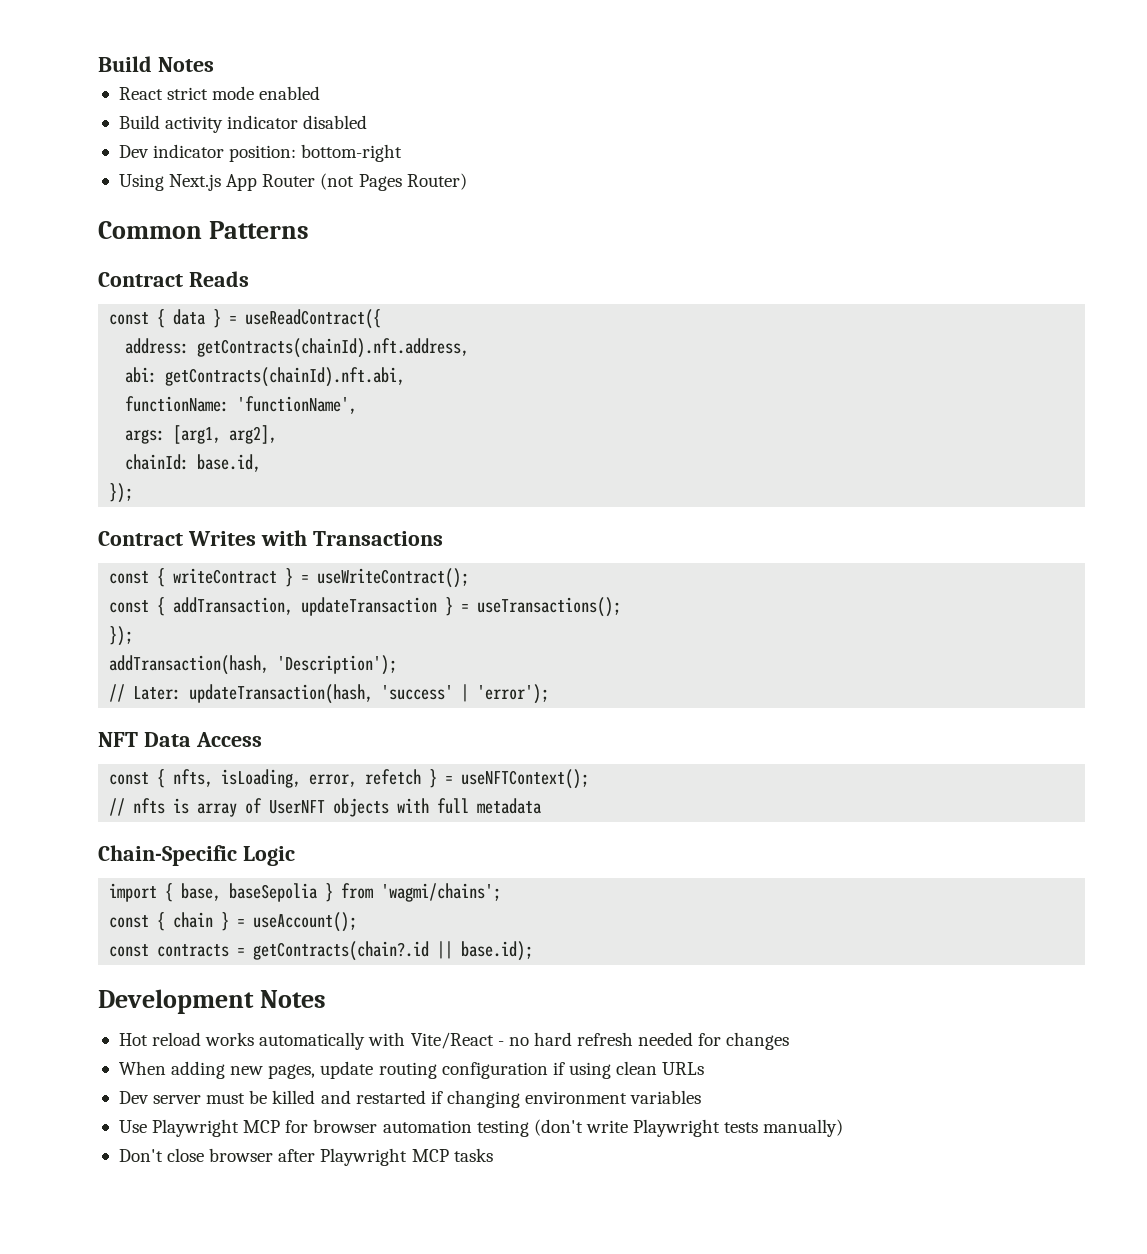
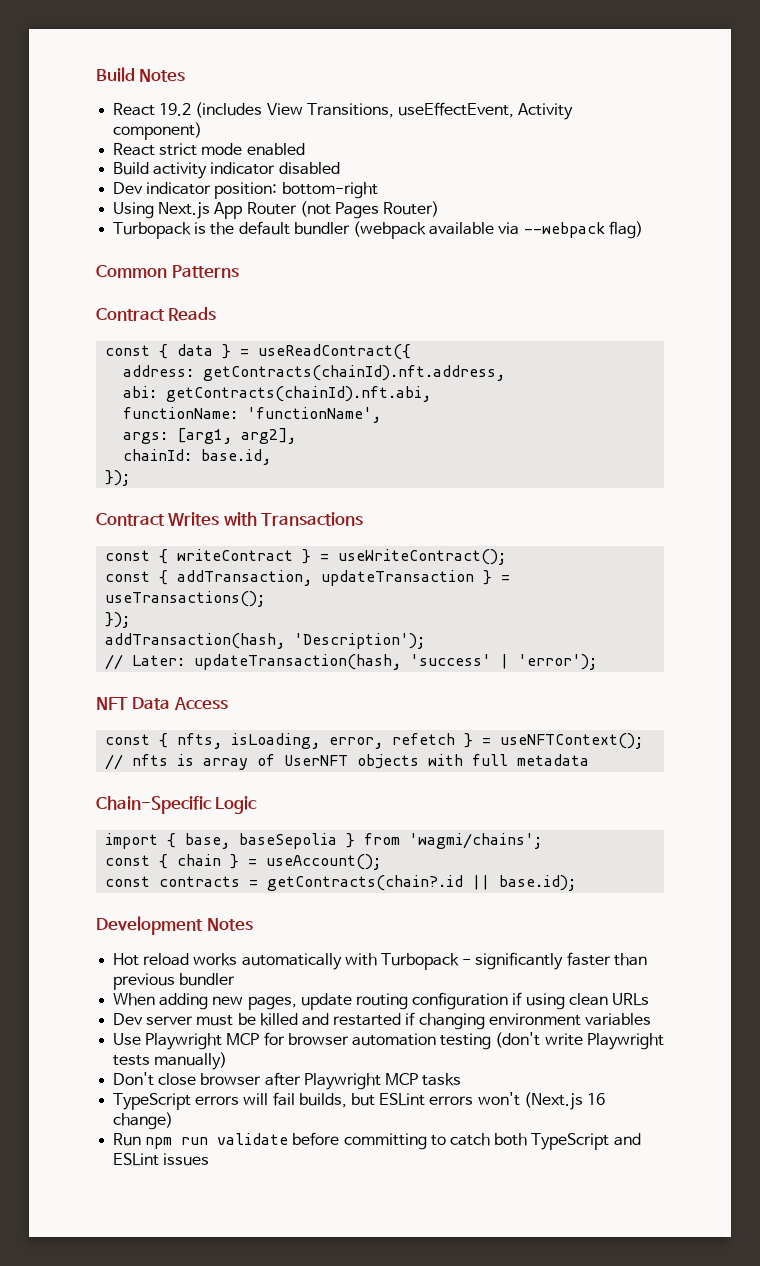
(214, 64) none -> [113,102,574,120] [113,122,203,140] // React 19.2 (includes View Transitions, useEffectEvent, Activity component)
(467, 181) none -> [113,221,643,239] // Turbopack is the default bundler (webpack available via --webpack flag)
[410,1032,790,1050] Vite/React - no hard refresh needed for changes -> [380,952,647,970] [113,973,236,990] Turbopack - significantly faster than previous bundler
(493, 1155) none -> [113,1092,605,1110] [113,1112,174,1130] [113,1132,641,1150] [113,1153,210,1166] // TypeScript errors will fail builds, but ESLint errors won't (Next.js 16 change) // Run npm run validate before committing to catch both TypeScript and ESLint issues

